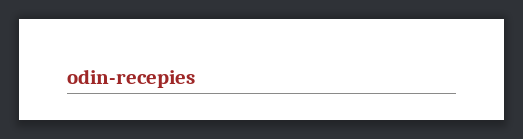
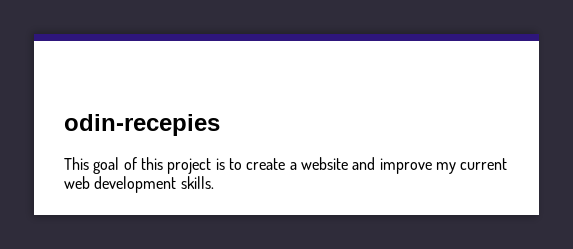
(195, 78) none -> [64,157,508,174] [64,176,214,193] // This goal of this project is to create a website and improve my current web development skills.

